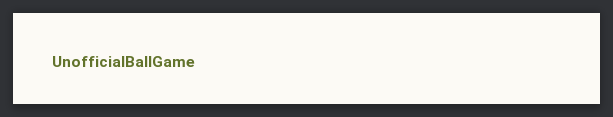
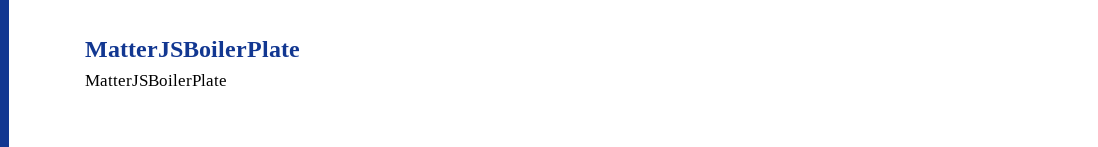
[52,56,195,67] UnofficialBallGame -> [85,41,300,57] [85,74,227,86] MatterJSBoilerPlate // MatterJSBoilerPlate

